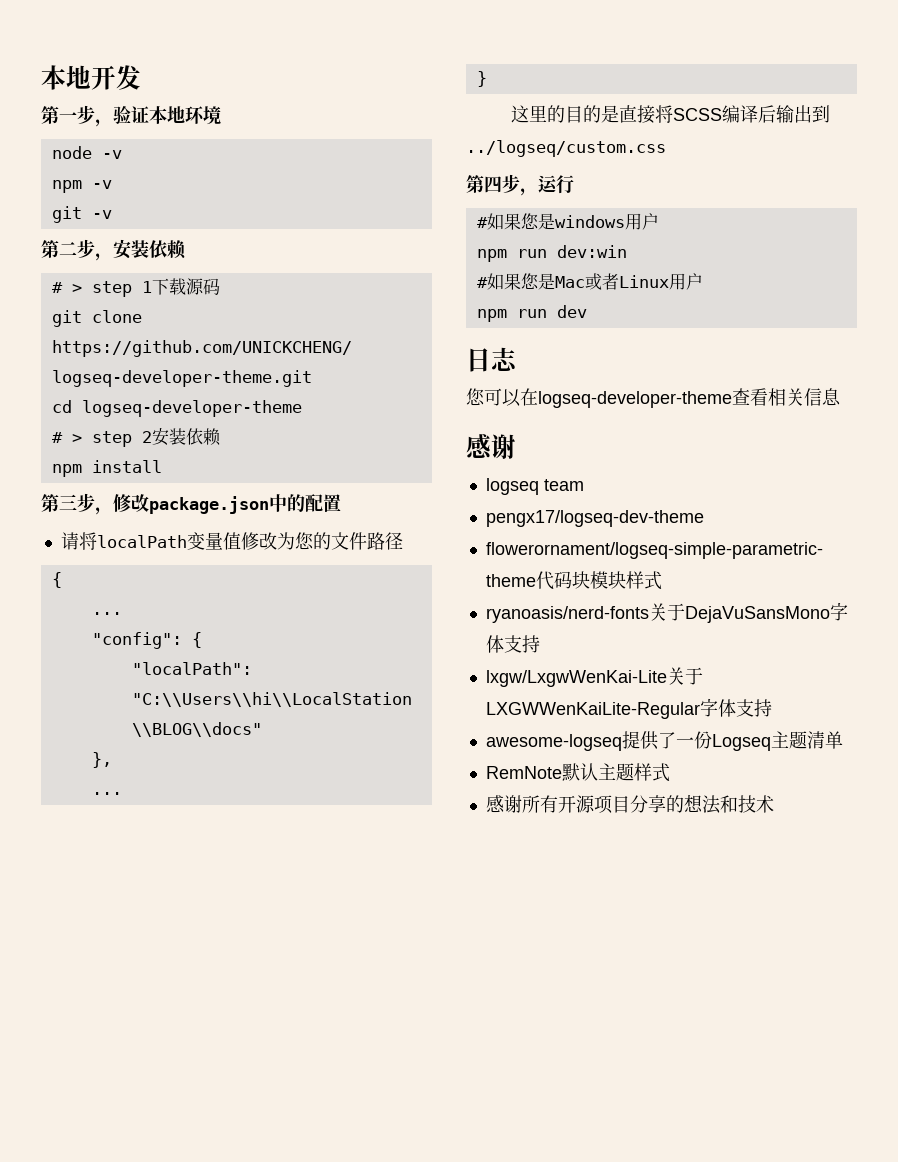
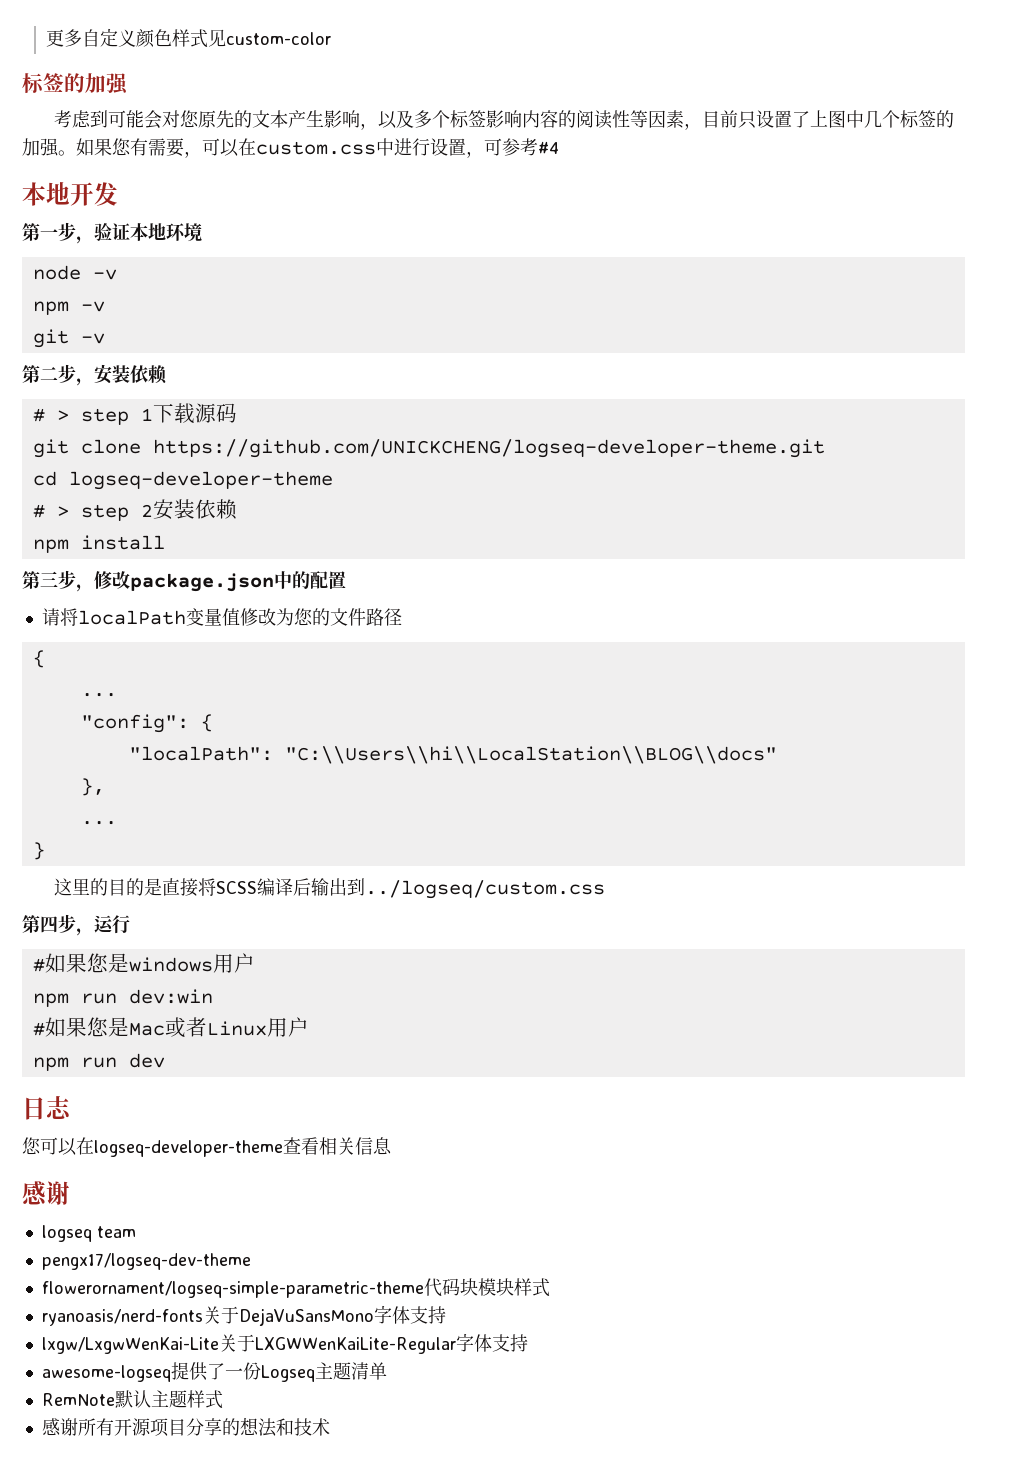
(41, 77) none -> [46,28,332,48] [22,73,129,95] [53,110,954,130] [22,138,559,158] 更多自定义颜色样式见custom-color // 标签的加强 // 考虑到可能会对您原先的文本产生影响，以及多个标签影响内容的阅读性等因素，目前只设置了上图中几个标签的加强。如果您有需要，可以在custom.css中进行设置，可参考#4 //

